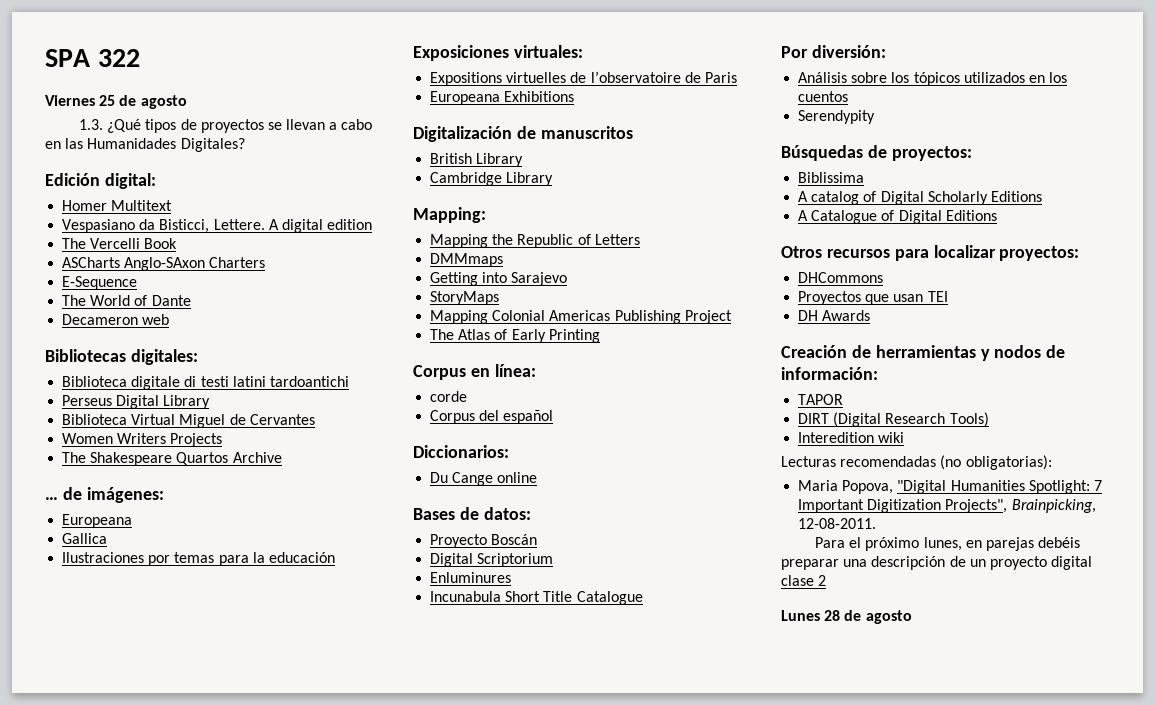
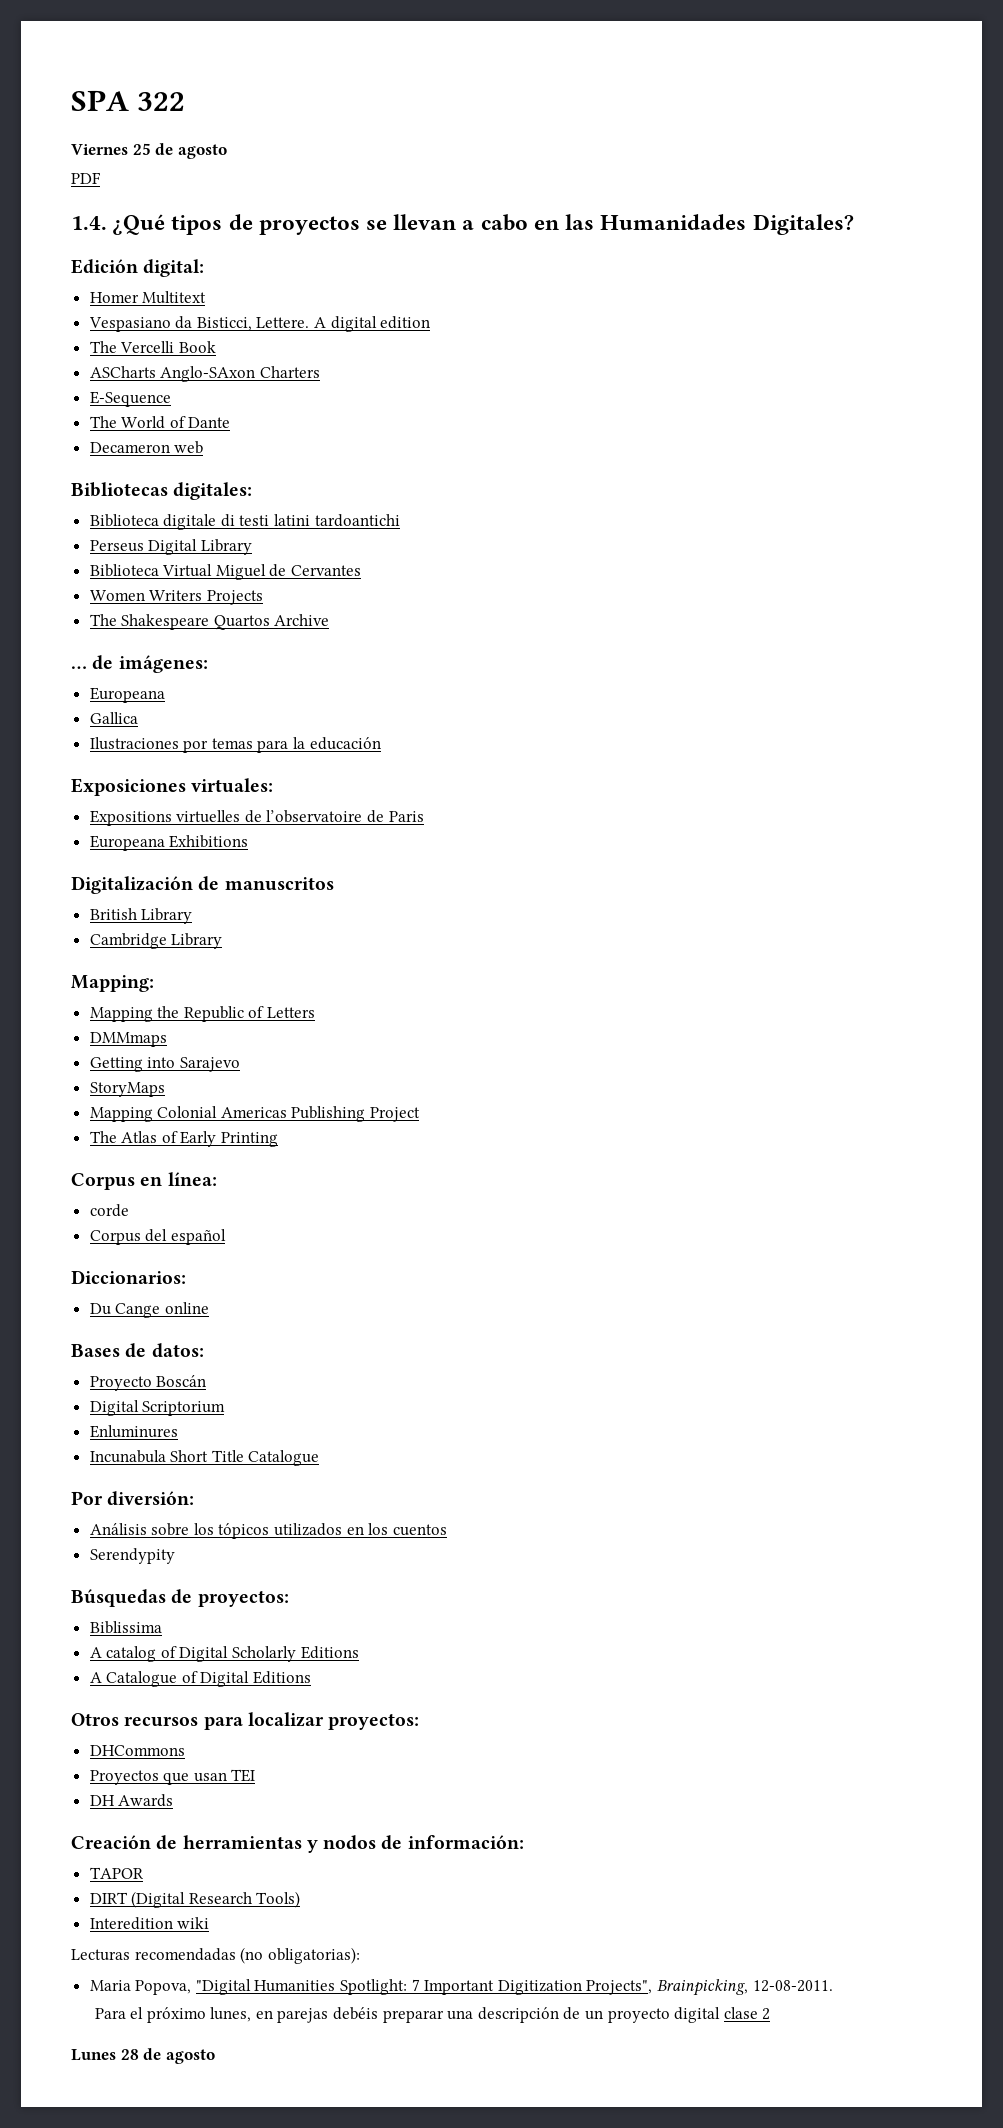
[78,119,103,130] 1.3. -> [71,172,101,184] [71,216,107,230] PDF // 1.4.

